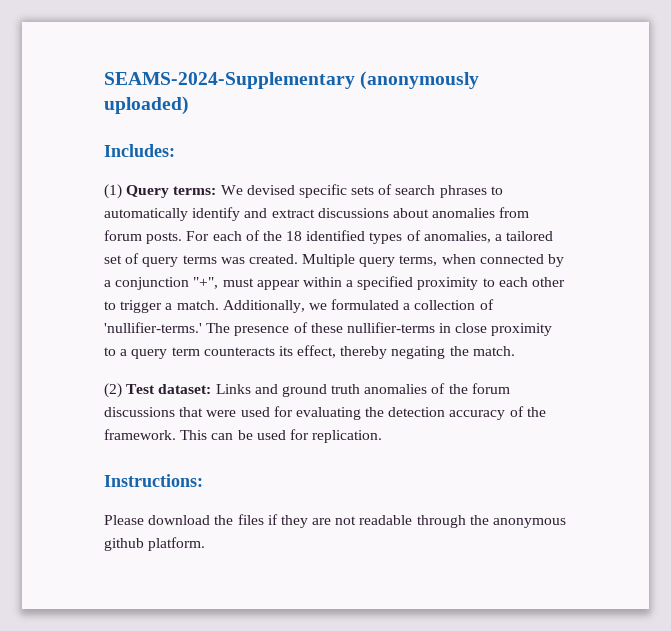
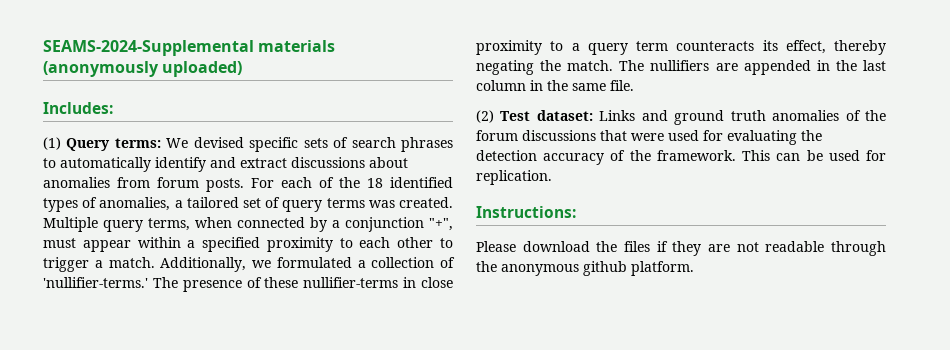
[104,72,355,89] SEAMS-2024-Supplementary -> [43,40,336,56] SEAMS-2024-Supplemental materials
(515, 351) none -> [619,60,886,75] [476,80,634,91] The nullifiers are appended in the last column in the same file.

